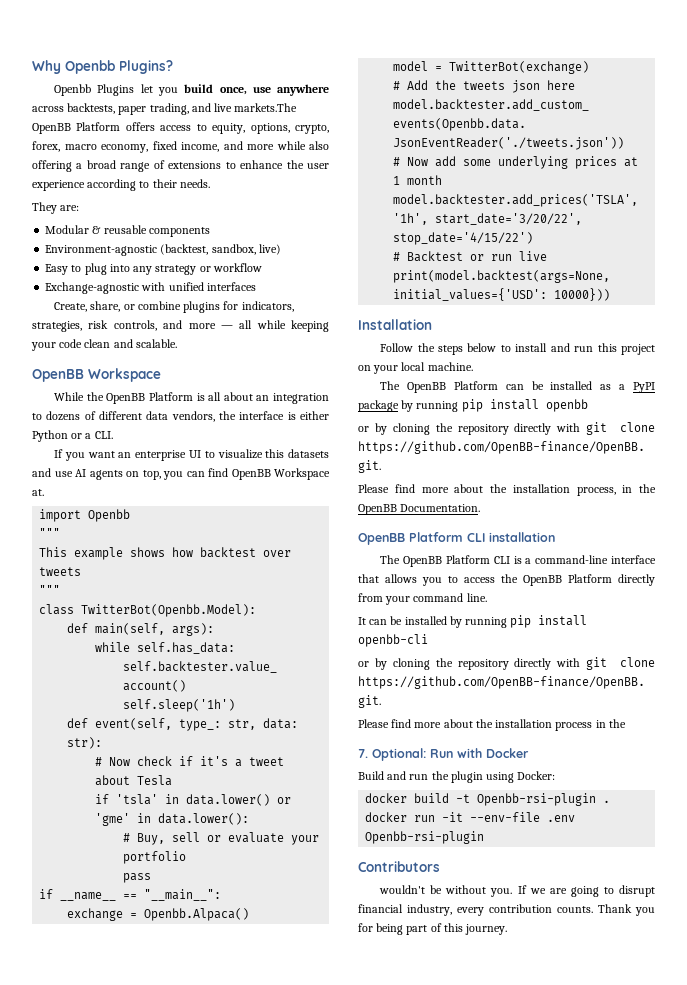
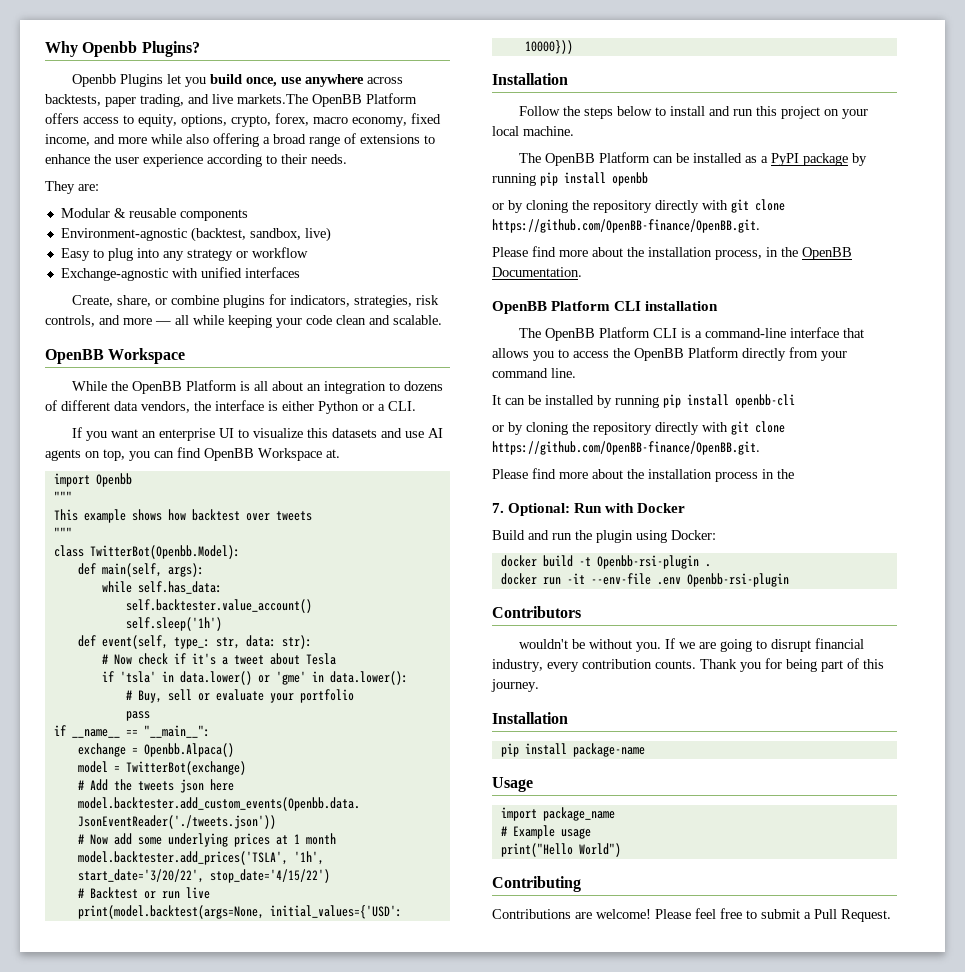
(508, 929) none -> [492,712,568,724] [500,743,645,757] [492,777,533,792] [500,807,615,821] [500,825,591,839] [500,843,621,857] [492,876,581,892] [492,908,891,922] // Installation // pip install package-name // Usage // import package_name // # Example usage // print("Hello World") // Contributing // Contributions are welcome! Please feel free to submit a Pull Request.

